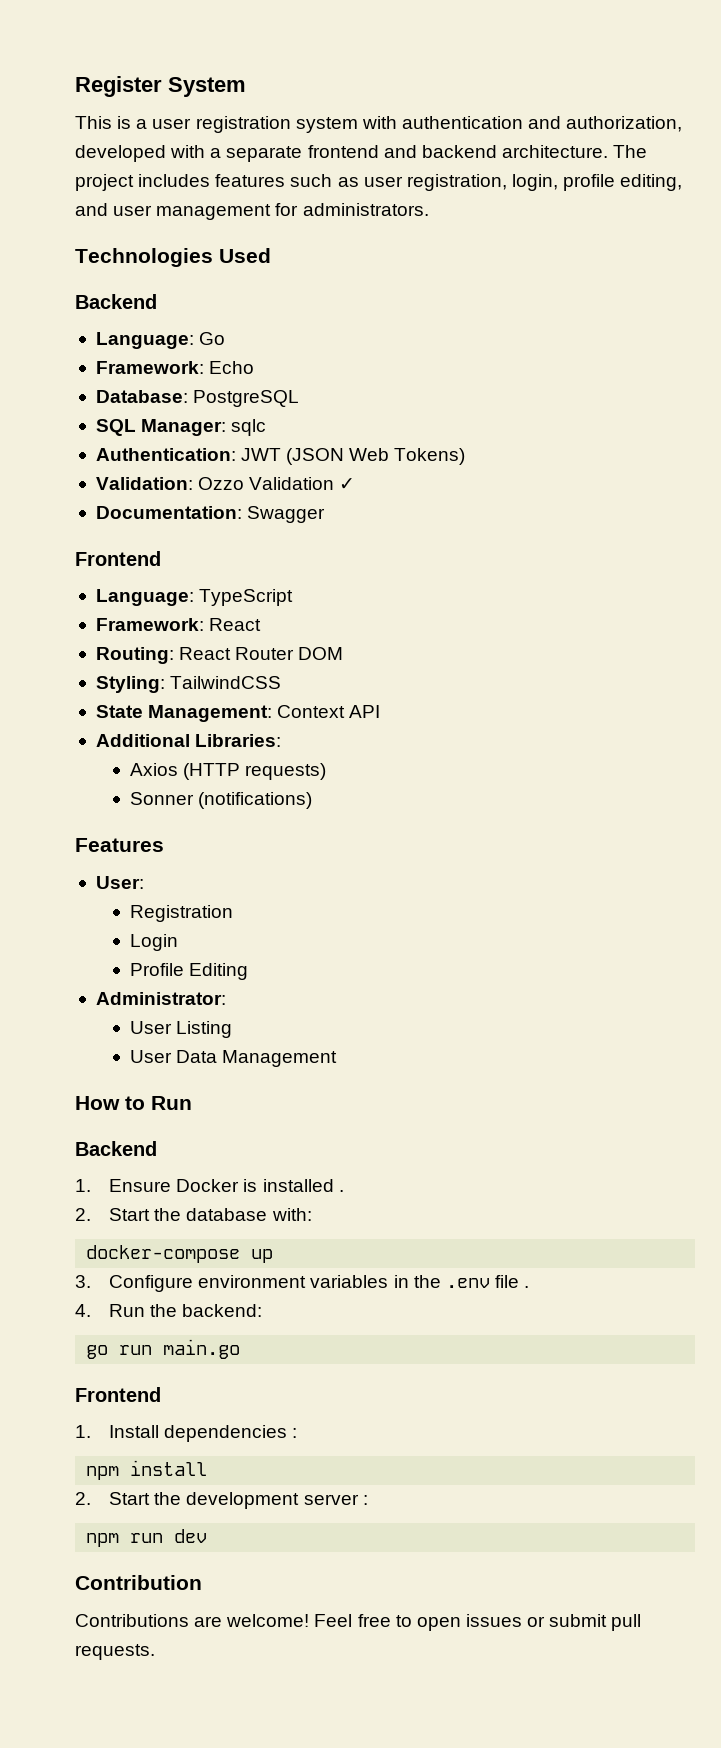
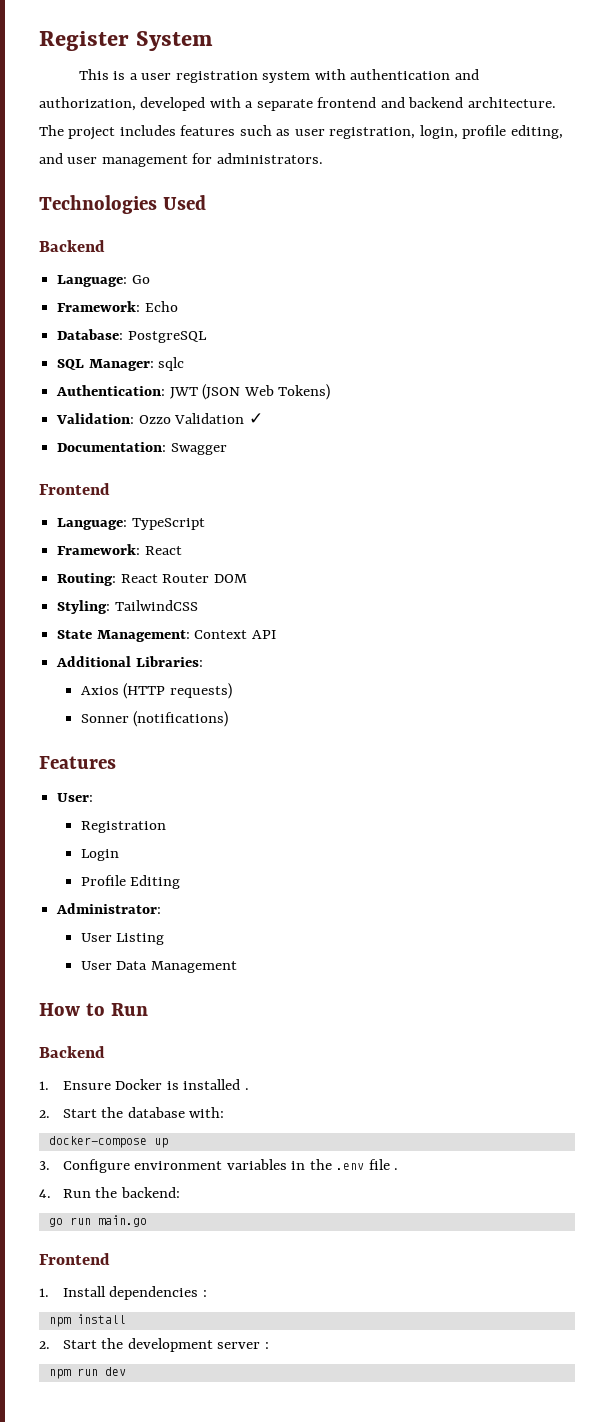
[75,1575,202,1590] [75,1614,642,1631] [75,1644,155,1660] // Contribution // Contributions are welcome! Feel free to open issues or submit pull requests. -> (126, 1371) none

